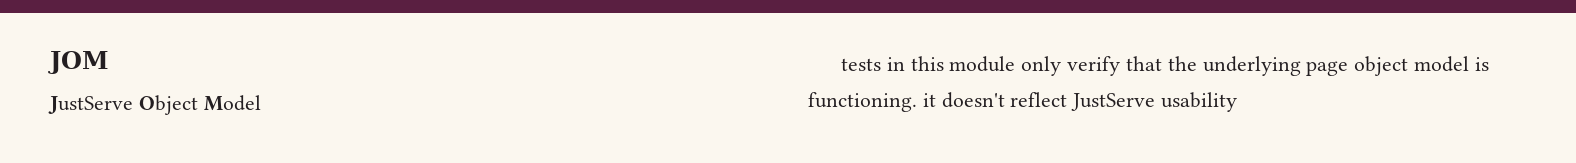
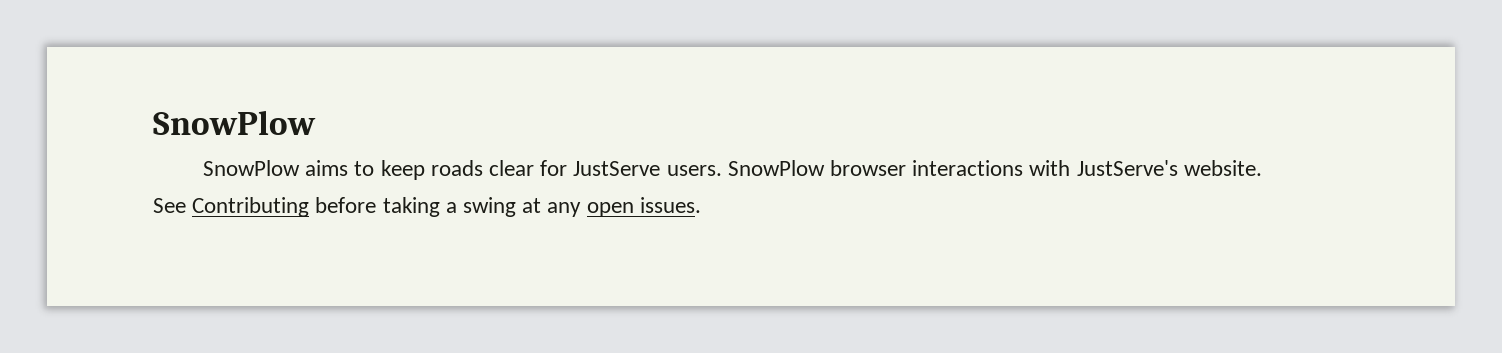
[48,51,109,74] [48,95,261,115] [841,56,1489,76] [808,92,1238,112] JOM // JustServe Object Model // tests in this module only verify that the underlying page object model is functioning. it doesn't reflect JustServe usability -> [153,110,316,135] [202,160,1262,180] [153,197,701,217] SnowPlow // SnowPlow aims to keep roads clear for JustServe users. SnowPlow browser interactions with JustServe's website. // See Contributing before taking a swing at any open issues.

